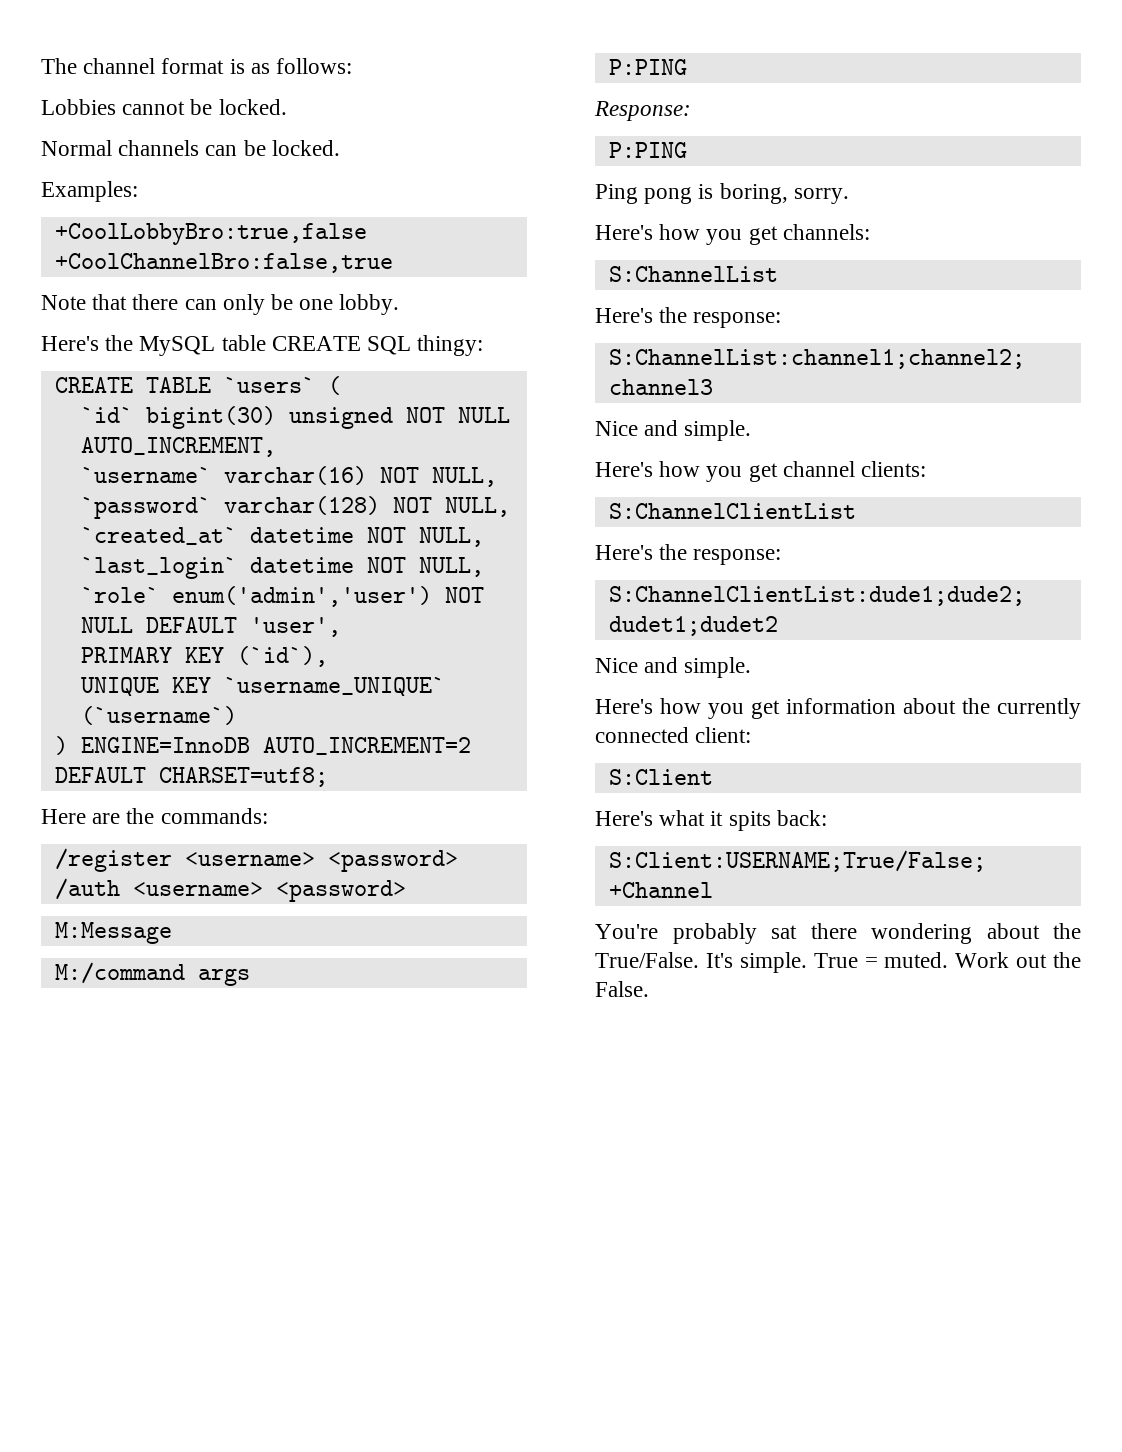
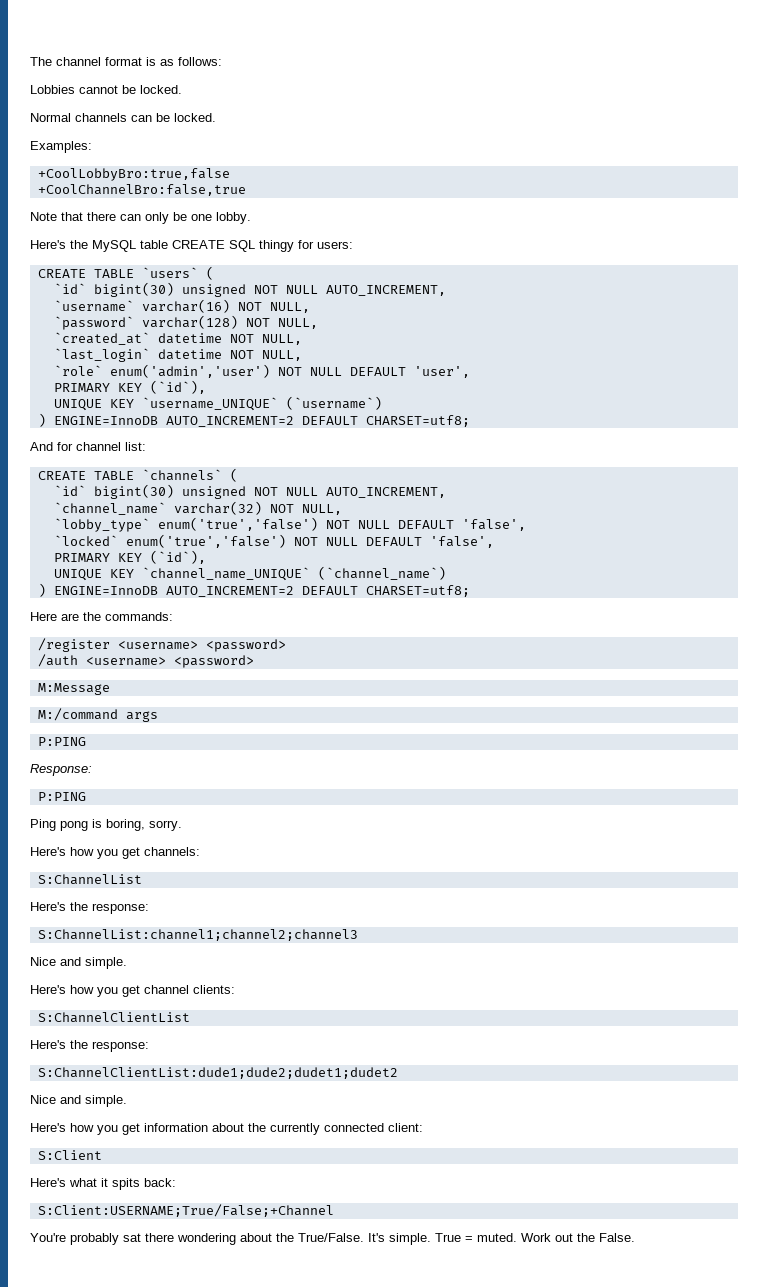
[417,335,484,356] thingy: -> [259,240,353,252] thingy for users:
(328, 777) none -> [30,442,146,451] [37,468,238,482] [53,484,446,499] [53,501,342,515] [53,517,526,532] [53,534,494,548] [53,550,206,564] [53,566,446,581] [37,583,470,597] // And for channel list: // CREATE TABLE `channels` ( // `id` bigint(30) unsigned NOT NULL AUTO_INCREMENT, // `channel_name` varchar(32) NOT NULL, // `lobby_type` enum('true','false') NOT NULL DEFAULT 'false', // `locked` enum('true','false') NOT NULL DEFAULT 'false', // PRIMARY KEY (`id`), // UNIQUE KEY `channel_name_UNIQUE` (`channel_name`) // ) ENGINE=InnoDB AUTO_INCREMENT=2 DEFAULT CHARSET=utf8;

